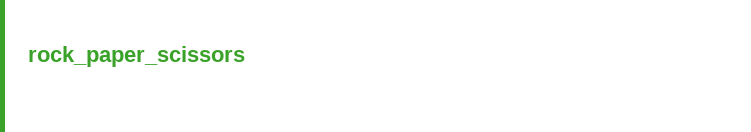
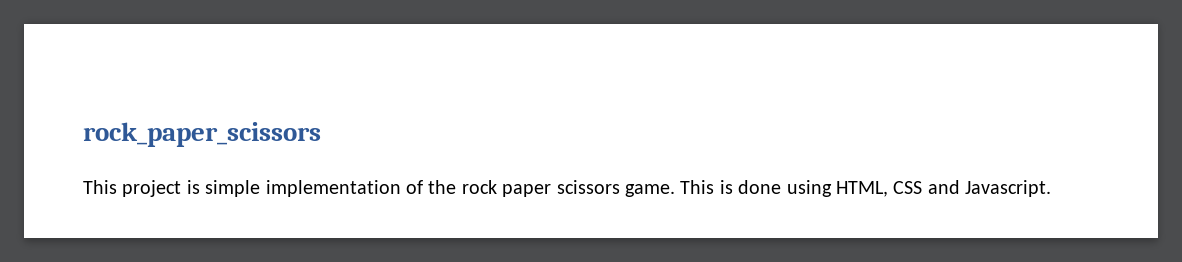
(245, 56) none -> [83,180,1052,197] // This project is simple implementation of the rock paper scissors game. This is done using HTML, CSS and Javascript.

